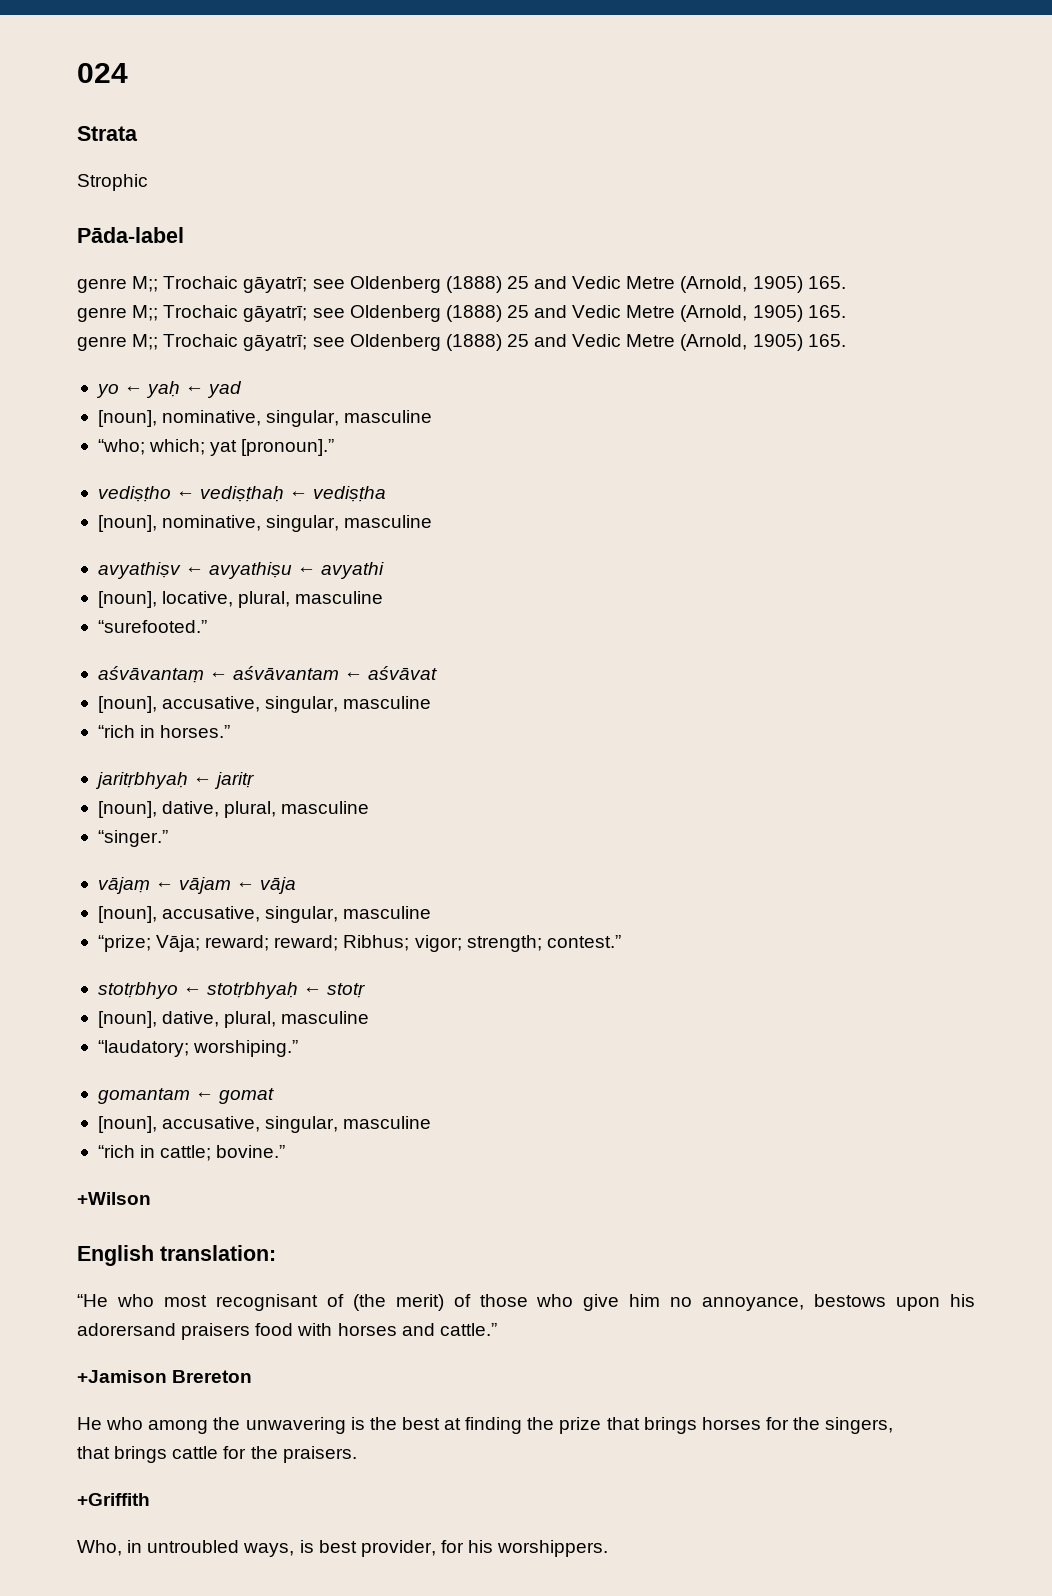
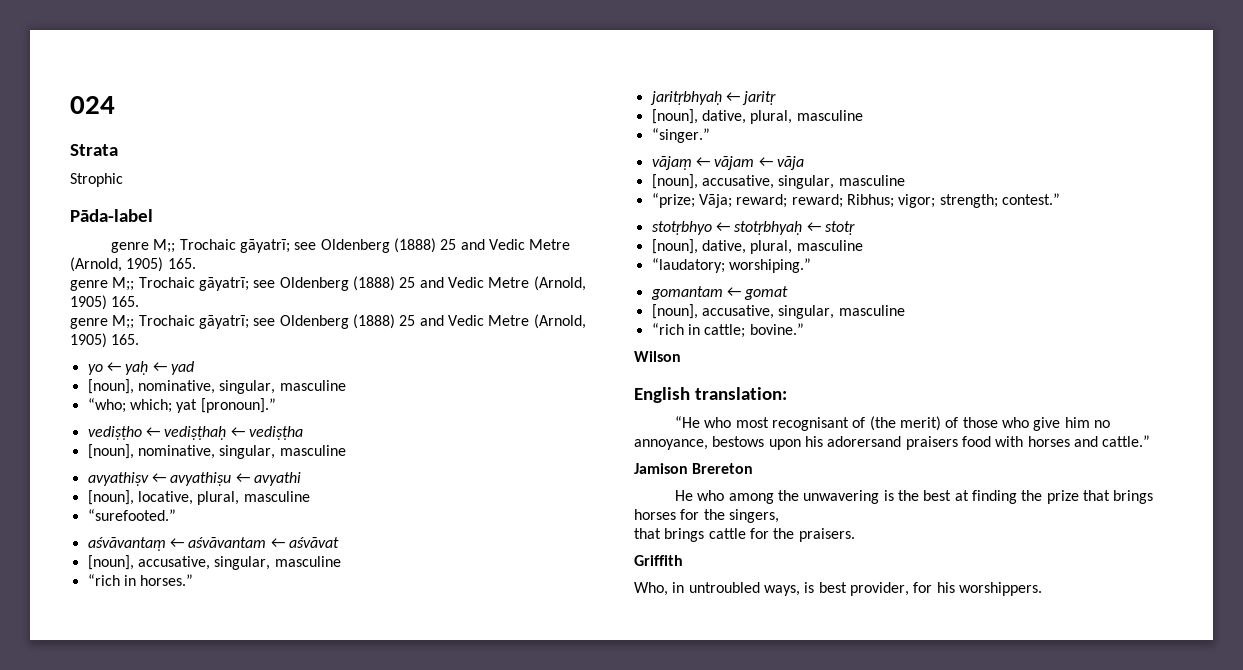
[77,1192,151,1205] +Wilson -> [634,351,681,362] Wilson
[77,1370,167,1383] +Jamison -> [634,463,688,474] Jamison
[77,1493,150,1506] +Griffith -> [634,555,683,566] Griffith

